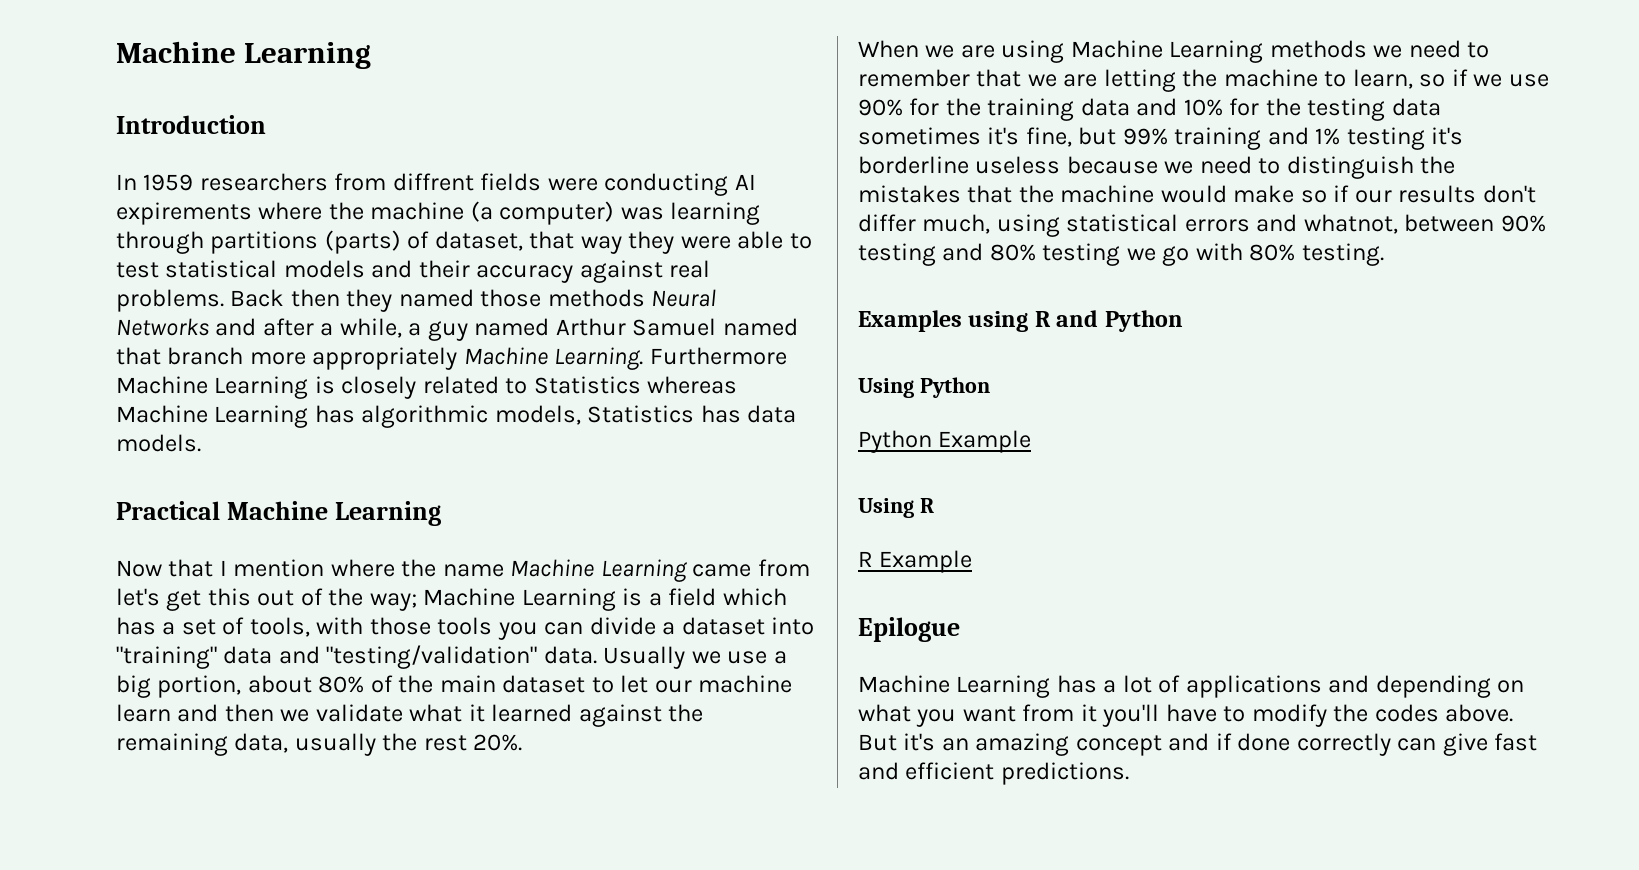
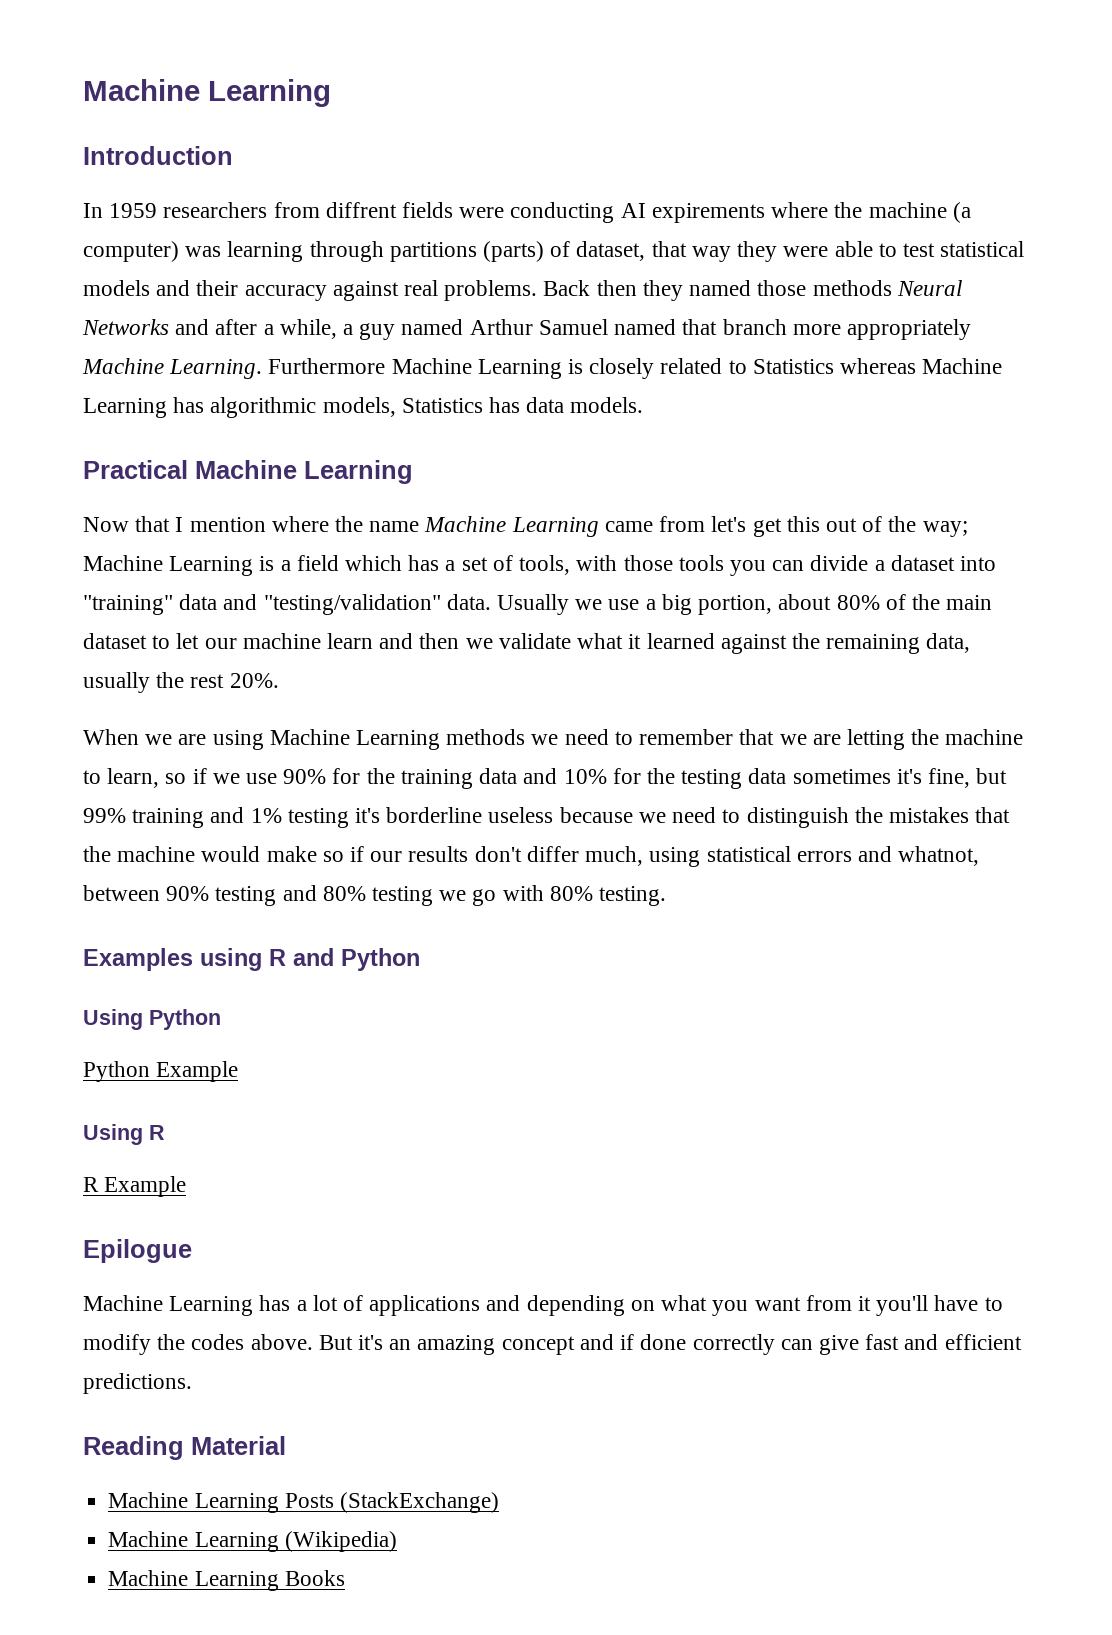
(1129, 773) none -> [83,1436,286,1460] [108,1492,499,1513] [108,1531,397,1552] [108,1570,345,1591] // Reading Material // Machine Learning Posts (StackExchange) // Machine Learning (Wikipedia) // Machine Learning Books

